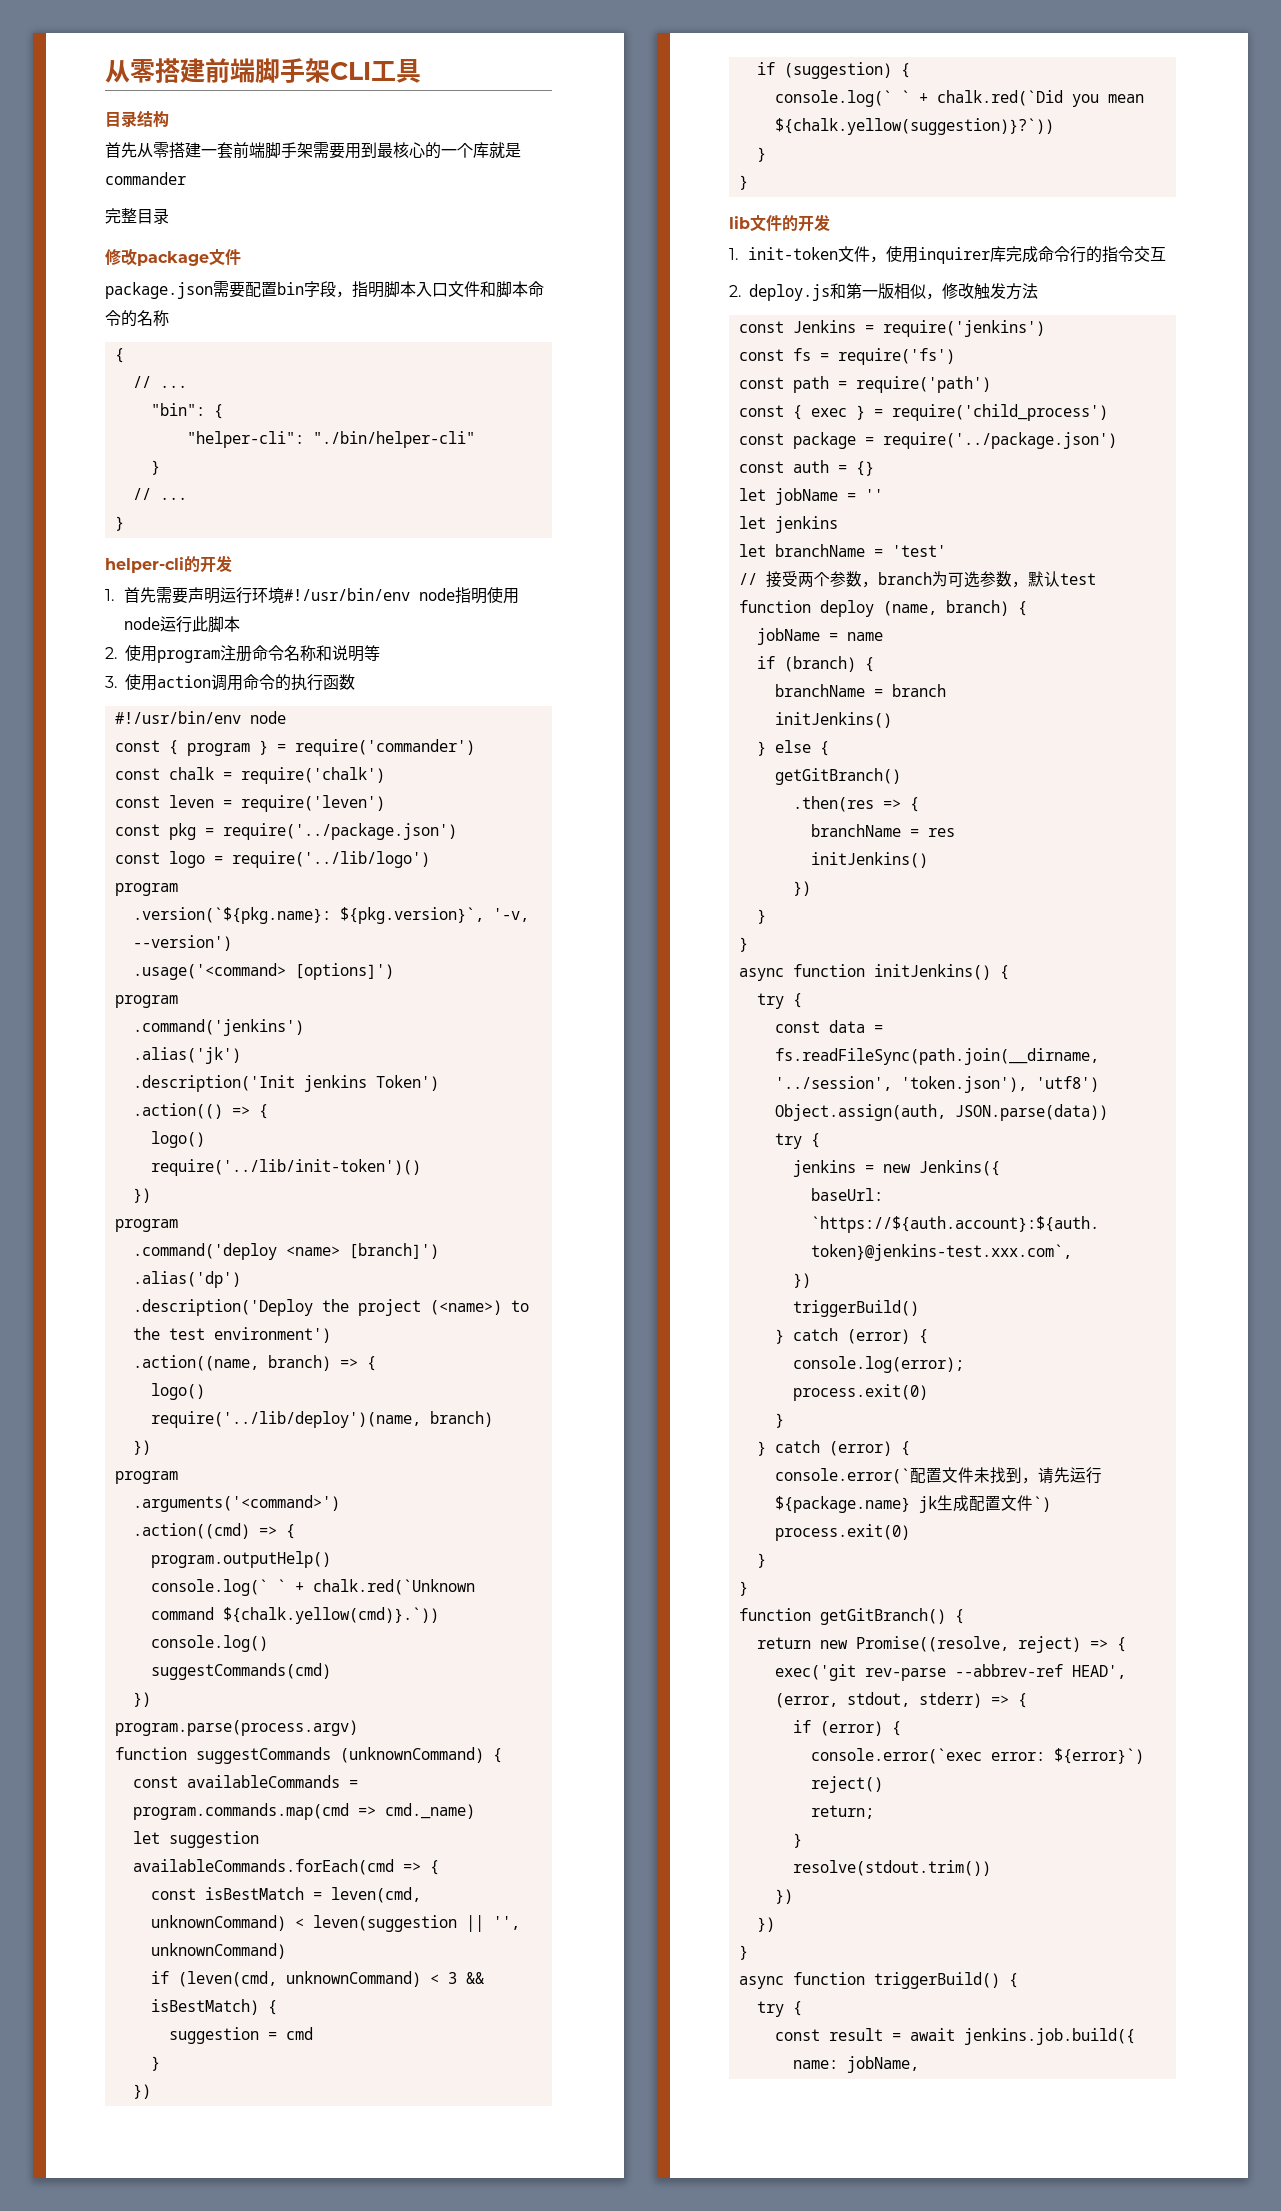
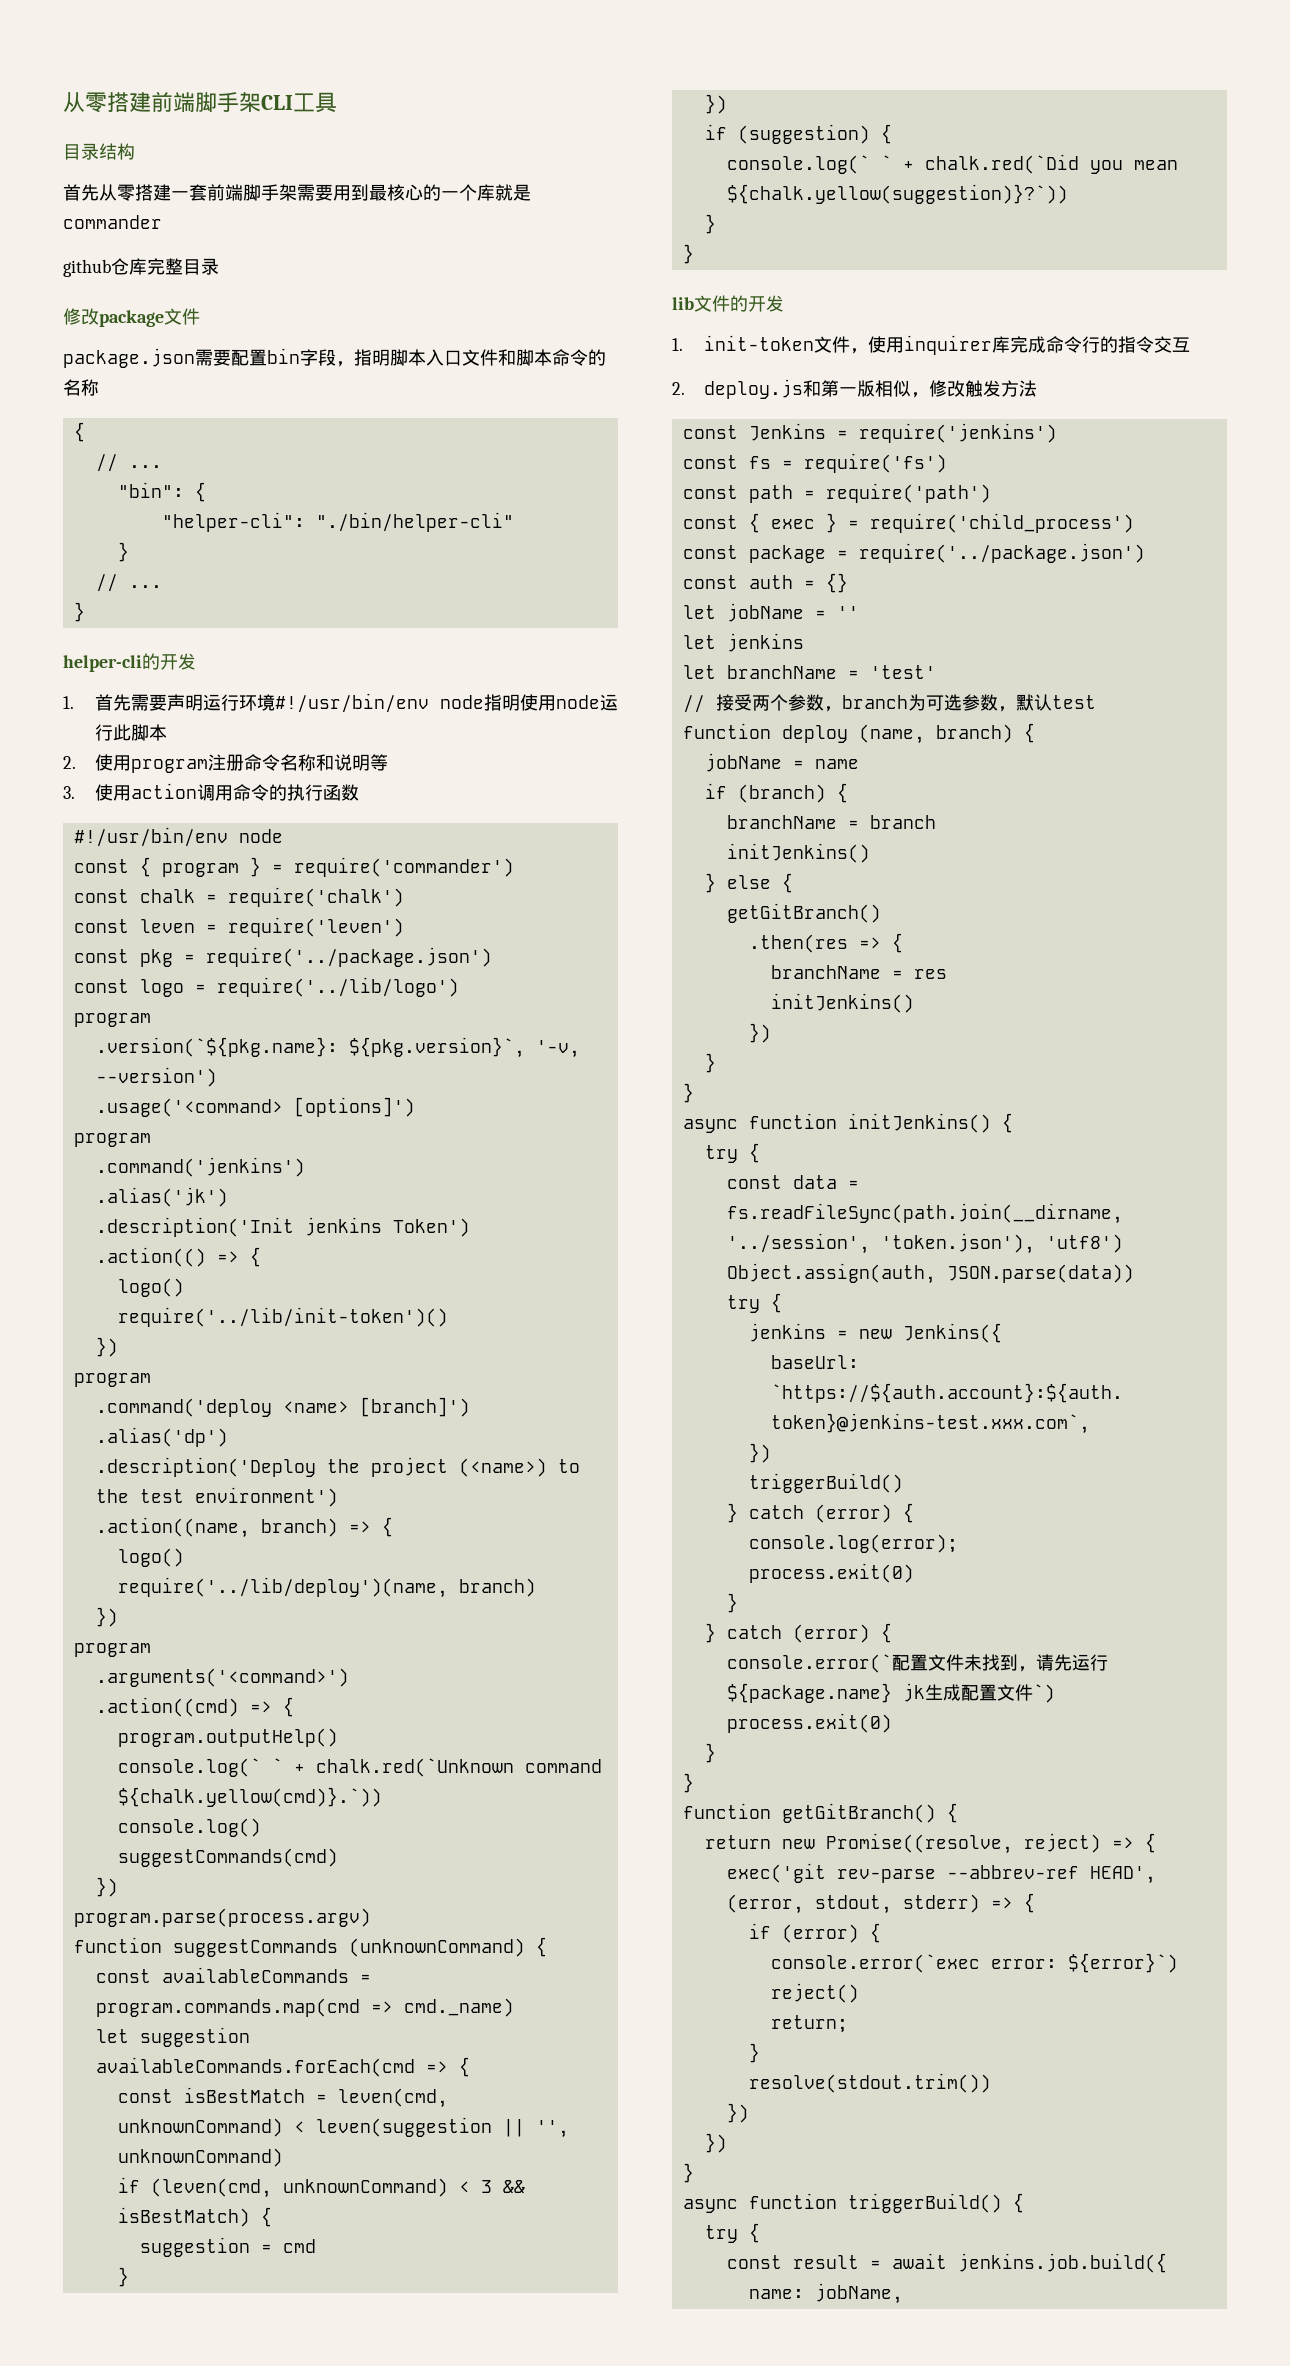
(186, 178) none -> [63,258,147,277] github仓库

